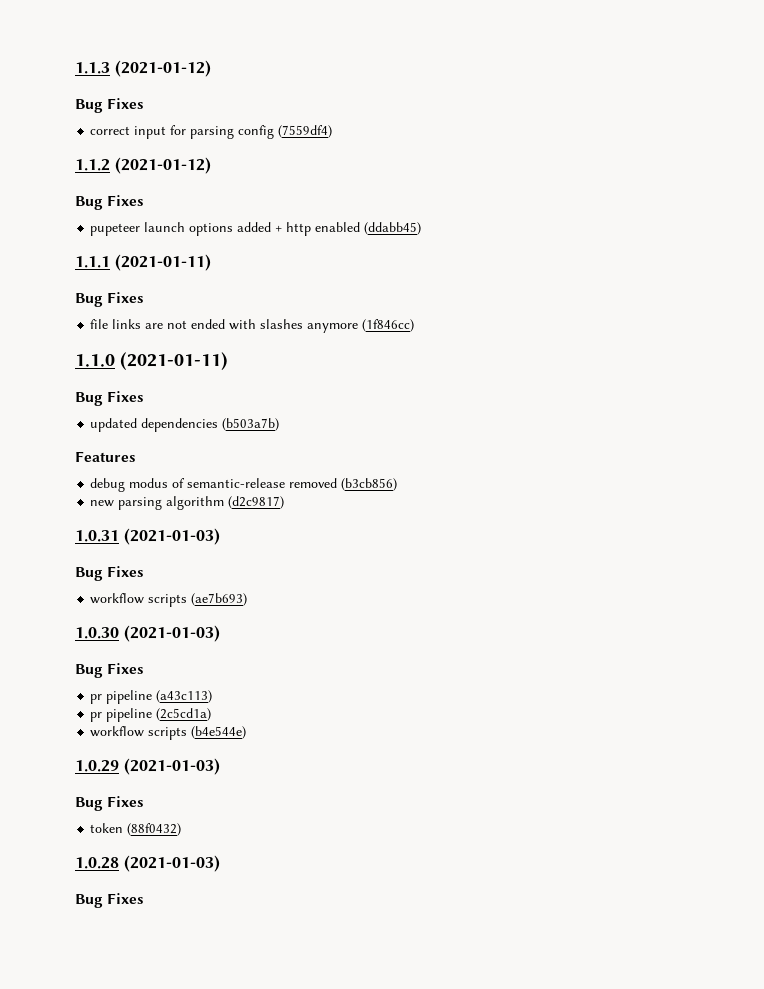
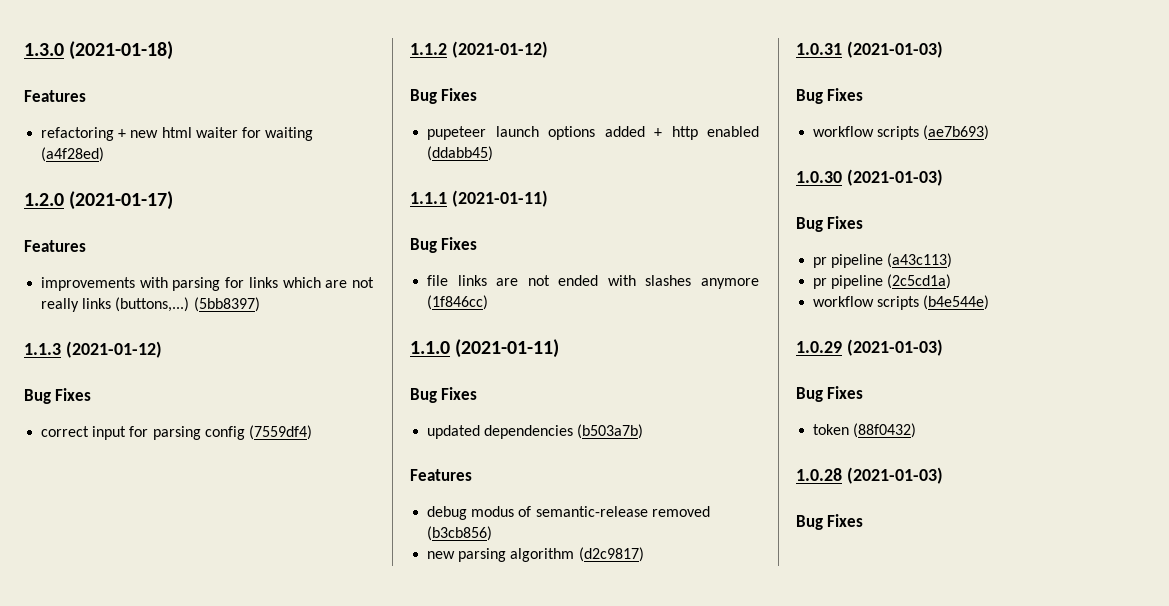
(75, 68) none -> [24,41,174,60] [24,90,86,102] [41,127,314,141] [41,147,105,162] [24,191,174,210] [24,240,86,252] [41,277,374,291] [41,297,260,312] 1.3.0 (2021-01-18) // Features // refactoring + new html waiter for waiting (a4f28ed) // 1.2.0 (2021-01-17) // Features // improvements with parsing for links which are not really links (buttons,...) (5bb8397) //

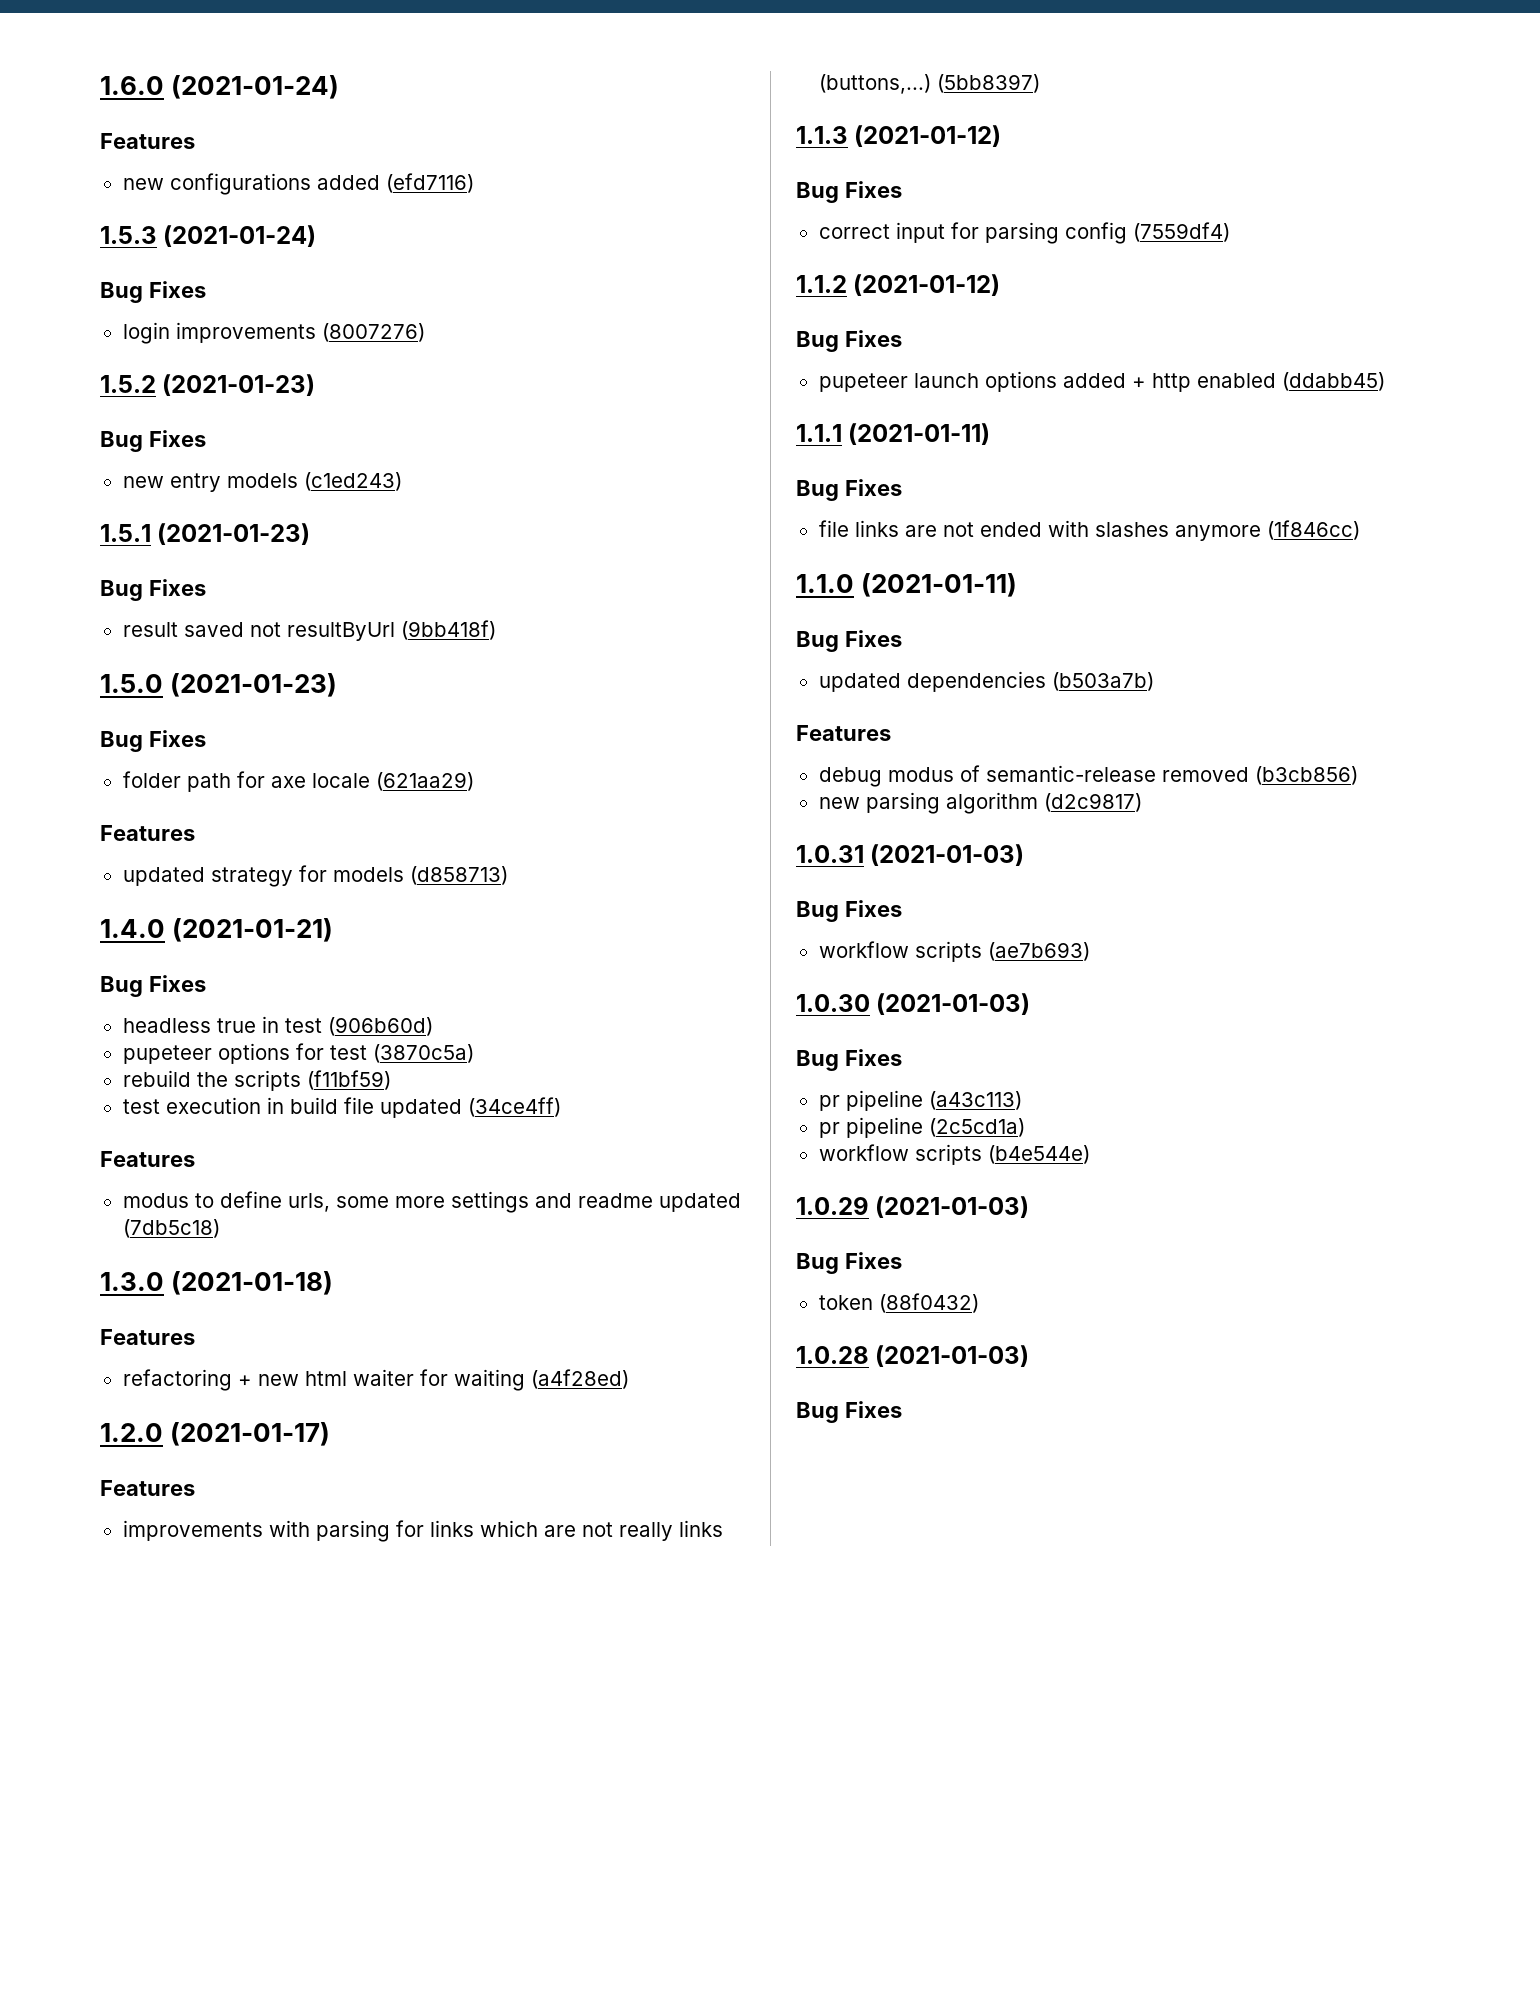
(24, 49) none -> [100,75,340,99] [100,133,195,149] [122,173,474,195] [100,225,317,247] [100,281,206,303] [122,322,425,344] [100,374,316,396] [100,430,206,452] [122,472,402,492] [100,523,311,545] [100,579,206,601] [122,620,496,641] [100,673,338,697] [100,730,206,752] [122,771,474,792] [100,825,195,841] [122,865,508,887] [100,918,334,942] [100,975,206,997] [122,1016,433,1036] [122,1043,474,1064] [122,1070,391,1091] [122,1097,561,1118] [100,1151,195,1167] [122,1191,741,1213] [122,1219,220,1238] 1.6.0 (2021-01-24) // Features // new configurations added (efd7116) // 1.5.3 (2021-01-24) // Bug Fixes // login improvements (8007276) // 1.5.2 (2021-01-23) // Bug Fixes // new entry models (c1ed243) // 1.5.1 (2021-01-23) // Bug Fixes // result saved not resultByUrl (9bb418f) // 1.5.0 (2021-01-23) // Bug Fixes // folder path for axe locale (621aa29) // Features // updated strategy for models (d858713) // 1.4.0 (2021-01-21) // Bug Fixes // headless true in test (906b60d) // pupeteer options for test (3870c5a) // rebuild the scripts (f11bf59) // test execution in build file updated (34ce4ff) // Features // modus to define urls, some more settings and readme updated (7db5c18) //

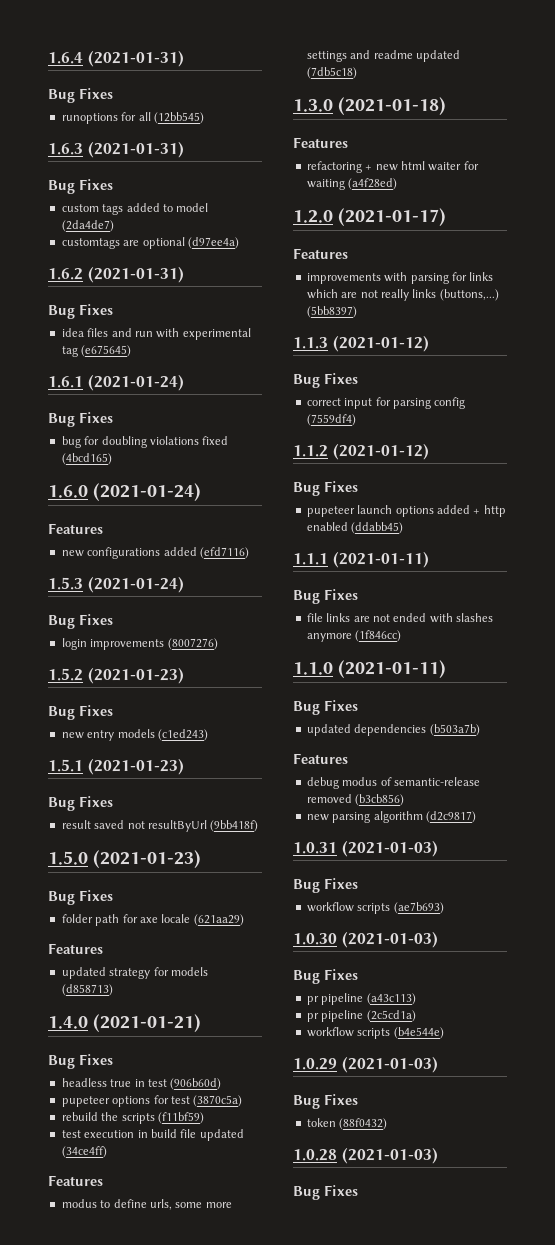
(100, 85) none -> [48,50,184,67] [48,88,113,103] [61,112,204,124] [48,141,184,158] [48,179,113,194] [61,203,209,215] [61,220,114,232] [61,237,239,249] [48,266,184,283] [48,304,113,319] [61,328,251,340] [61,345,132,357] [48,374,184,391] [48,412,113,427] [61,436,229,448] [61,453,112,465] 1.6.4 (2021-01-31) // Bug Fixes // runoptions for all (12bb545) // 1.6.3 (2021-01-31) // Bug Fixes // custom tags added to model (2da4de7) // customtags are optional (d97ee4a) // 1.6.2 (2021-01-31) // Bug Fixes // idea files and run with experimental tag (e675645) // 1.6.1 (2021-01-24) // Bug Fixes // bug for doubling violations fixed (4bcd165) //

